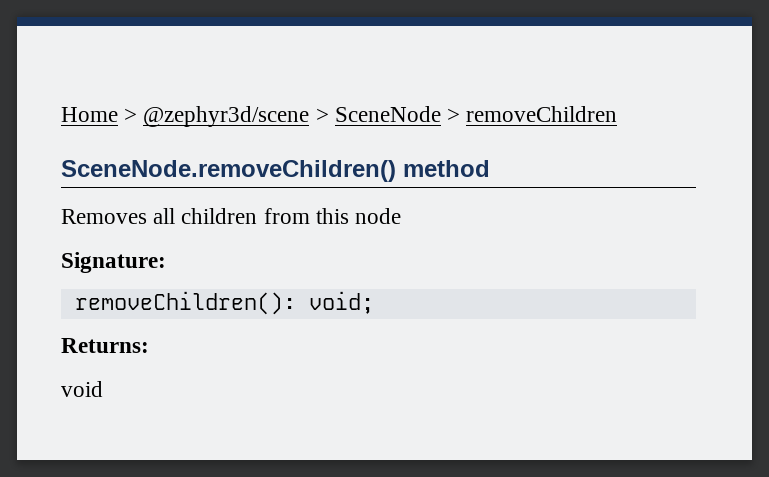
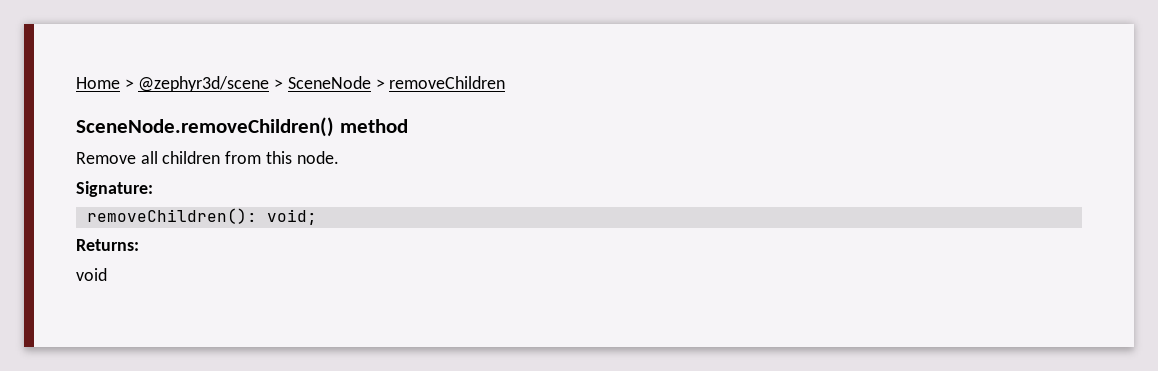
[61,209,147,224] Removes -> [76,152,136,164] Remove
[355,208,402,224] node -> [296,151,339,164] node.

